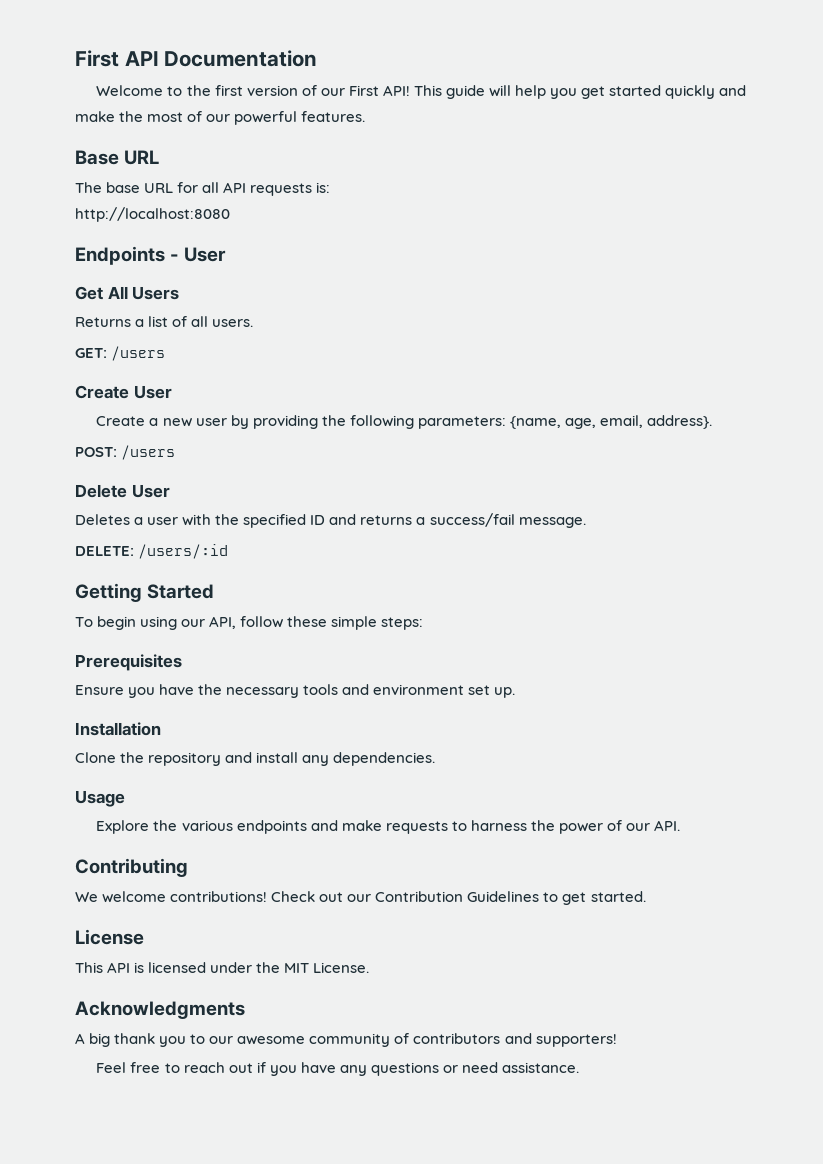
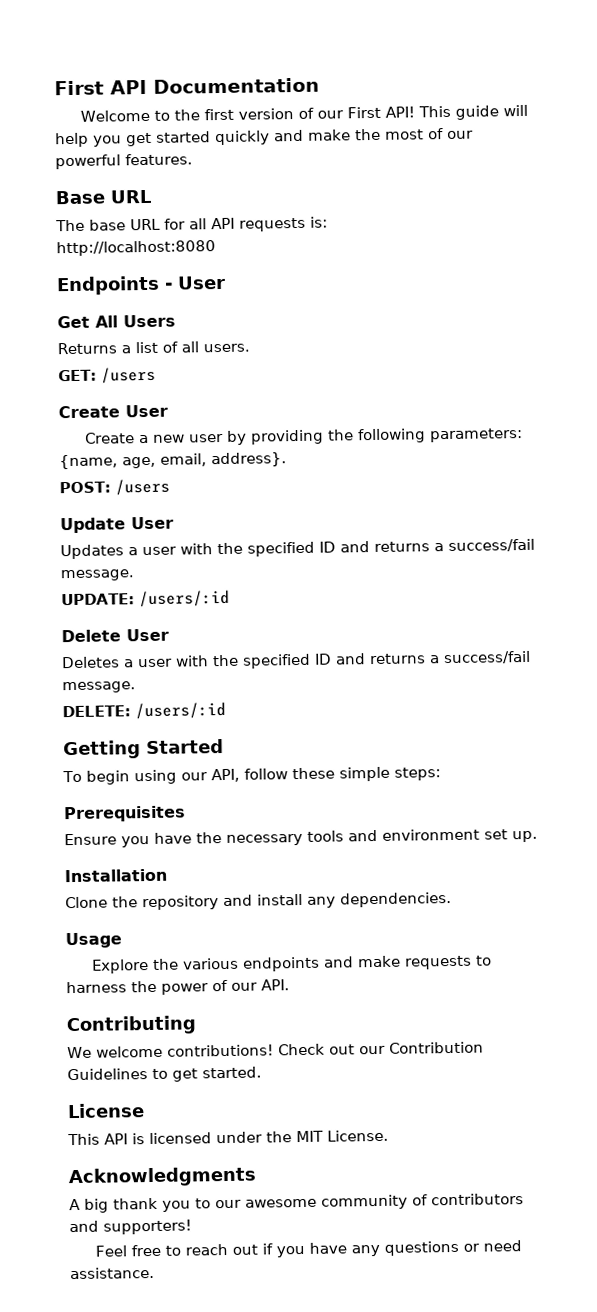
(176, 452) none -> [60,516,174,534] [60,538,535,560] [60,569,134,582] [61,589,230,608] // Update User // Updates a user with the specified ID and returns a success/fail message. // UPDATE: /users/:id

